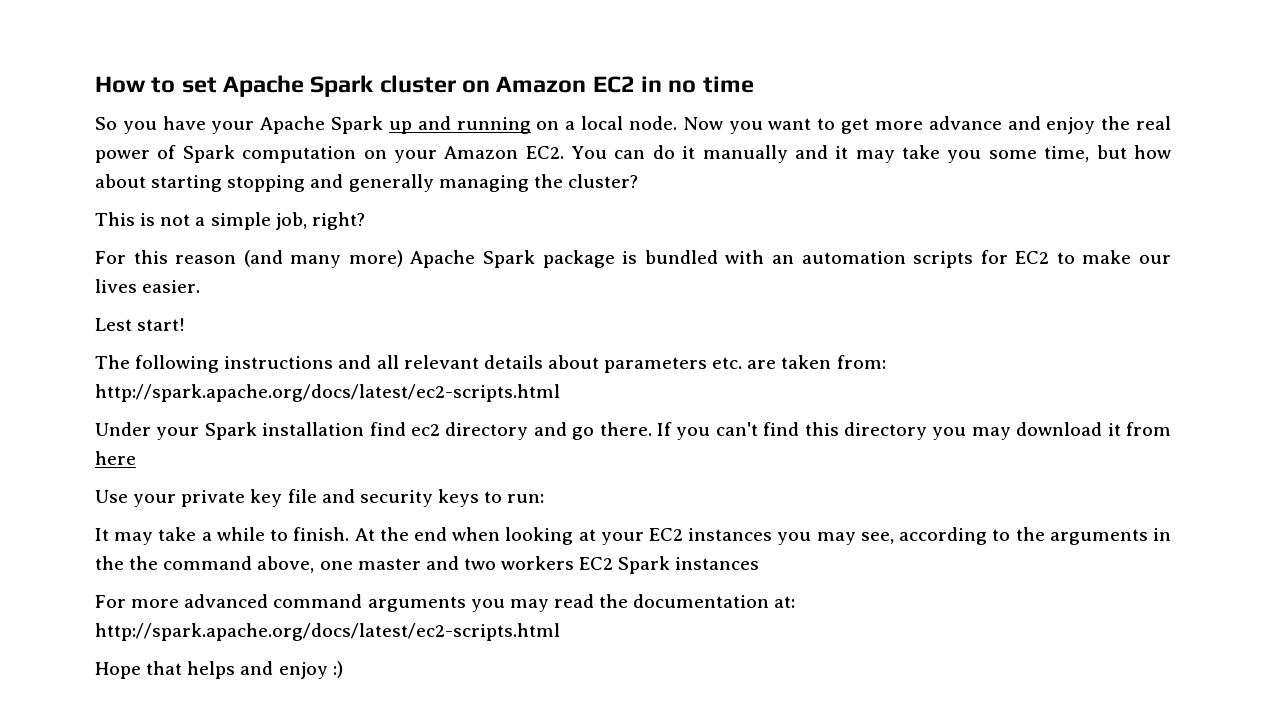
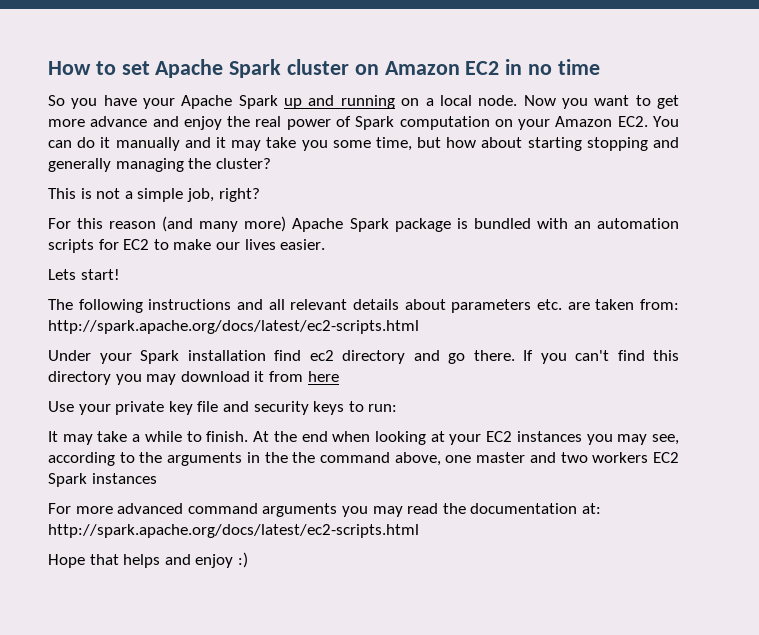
[95,318,132,331] Lest -> [48,269,76,280] Lets

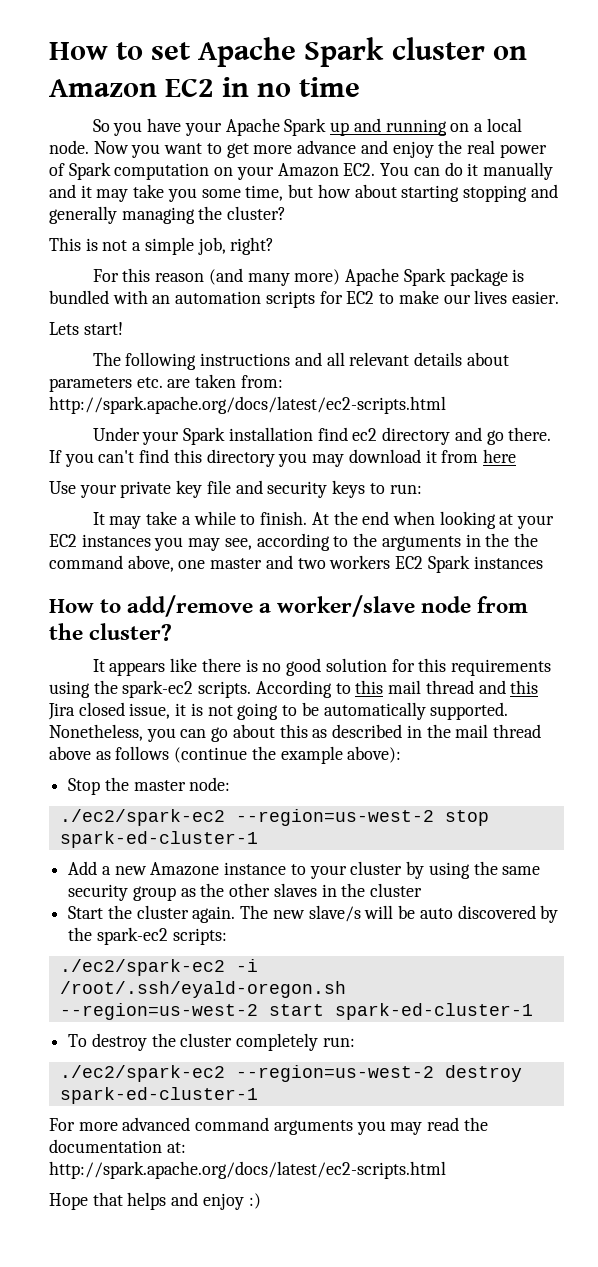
(157, 478) none -> [49,595,529,617] [49,623,173,641] [92,658,551,676] [49,680,539,698] [48,702,509,720] [49,724,541,742] [49,746,402,764] [68,777,231,795] [59,809,489,826] [59,831,258,848] [68,861,541,879] [68,883,423,901] [68,905,559,923] [68,927,227,945] [59,959,258,976] [59,981,346,998] [59,1003,533,1020] [68,1033,355,1051] [59,1065,522,1082] [59,1087,258,1104] // How to add/remove a worker/slave node from the cluster? // It appears like there is no good solution for this requirements using the spark-ec2 scripts. According to this mail thread and this Jira closed issue, it is not going to be automatically supported. Nonetheless, you can go about this as described in the mail thread above as follows (continue the example above): // Stop the master node: // ./ec2/spark-ec2 --region=us-west-2 stop spark-ed-cluster-1 // Add a new Amazone instance to your cluster by using the same security group as the other slaves in the cluster // Start the cluster again. The new slave/s will be auto discovered by the spark-ec2 scripts: // ./ec2/spark-ec2 -i /root/.ssh/eyald-oregon.sh --region=us-west-2 start spark-ed-cluster-1 // To destroy the cluster completely run: // ./ec2/spark-ec2 --region=us-west-2 destroy spark-ed-cluster-1

